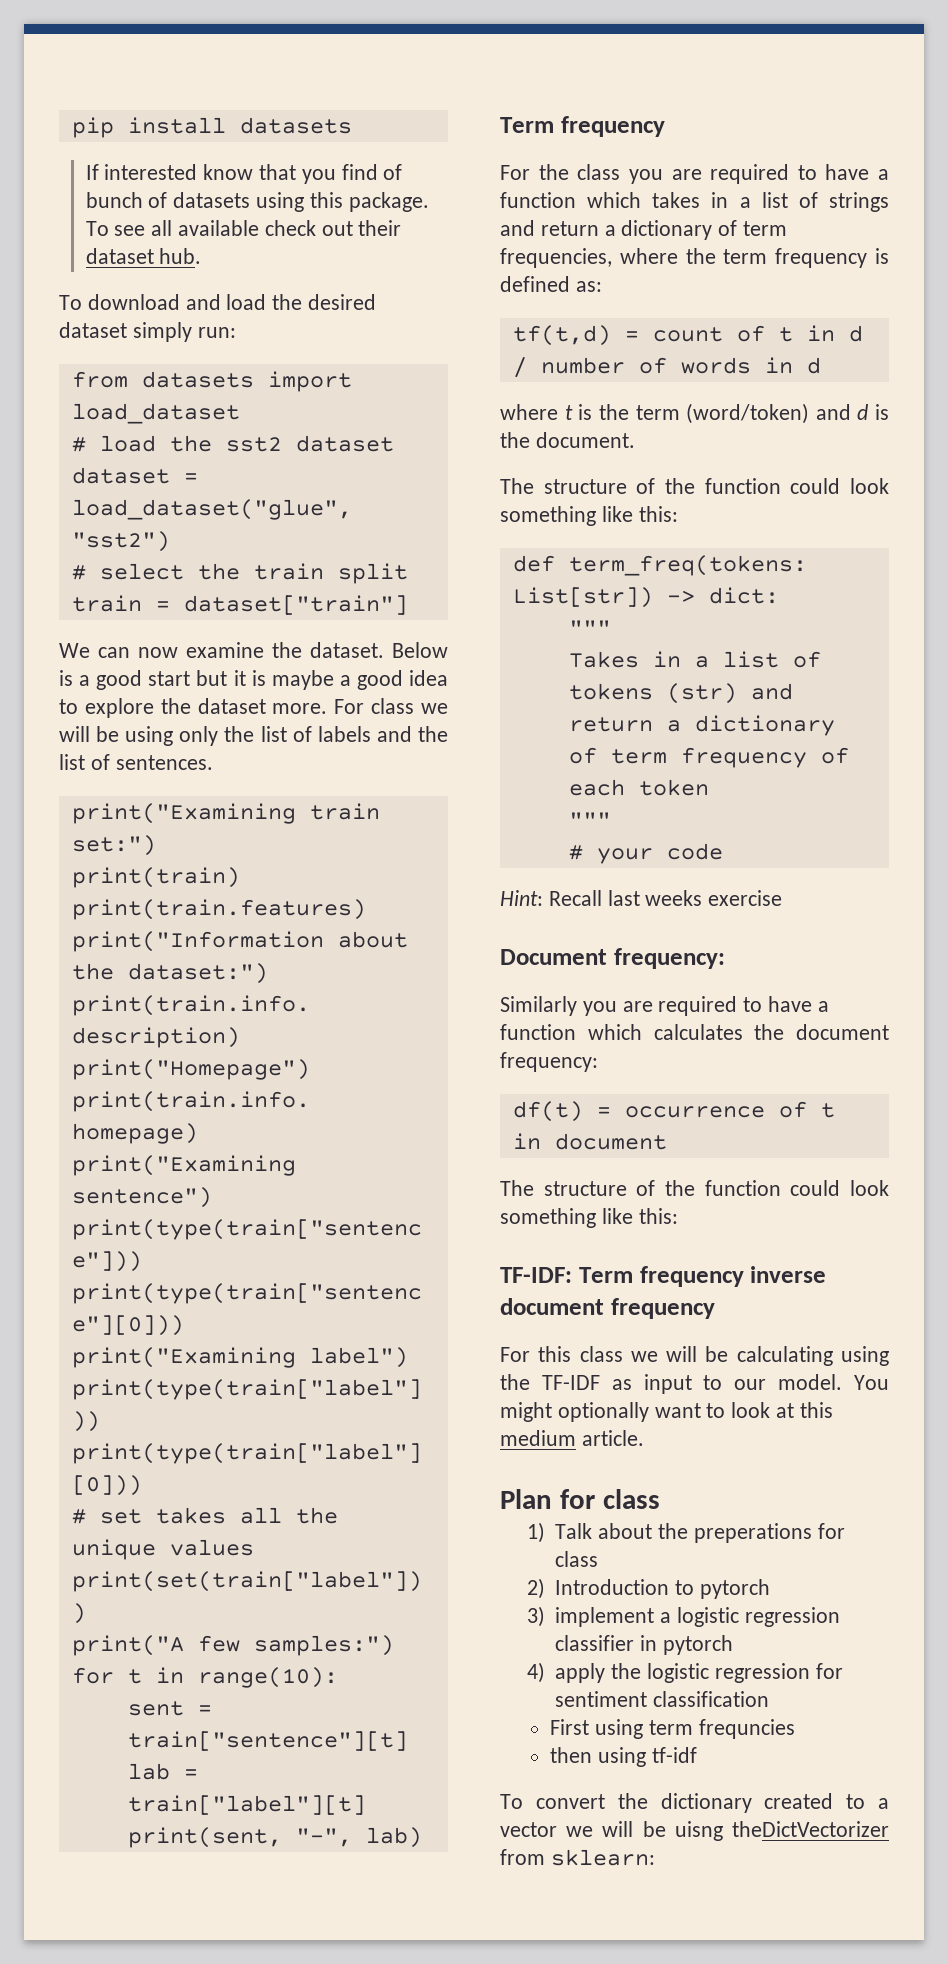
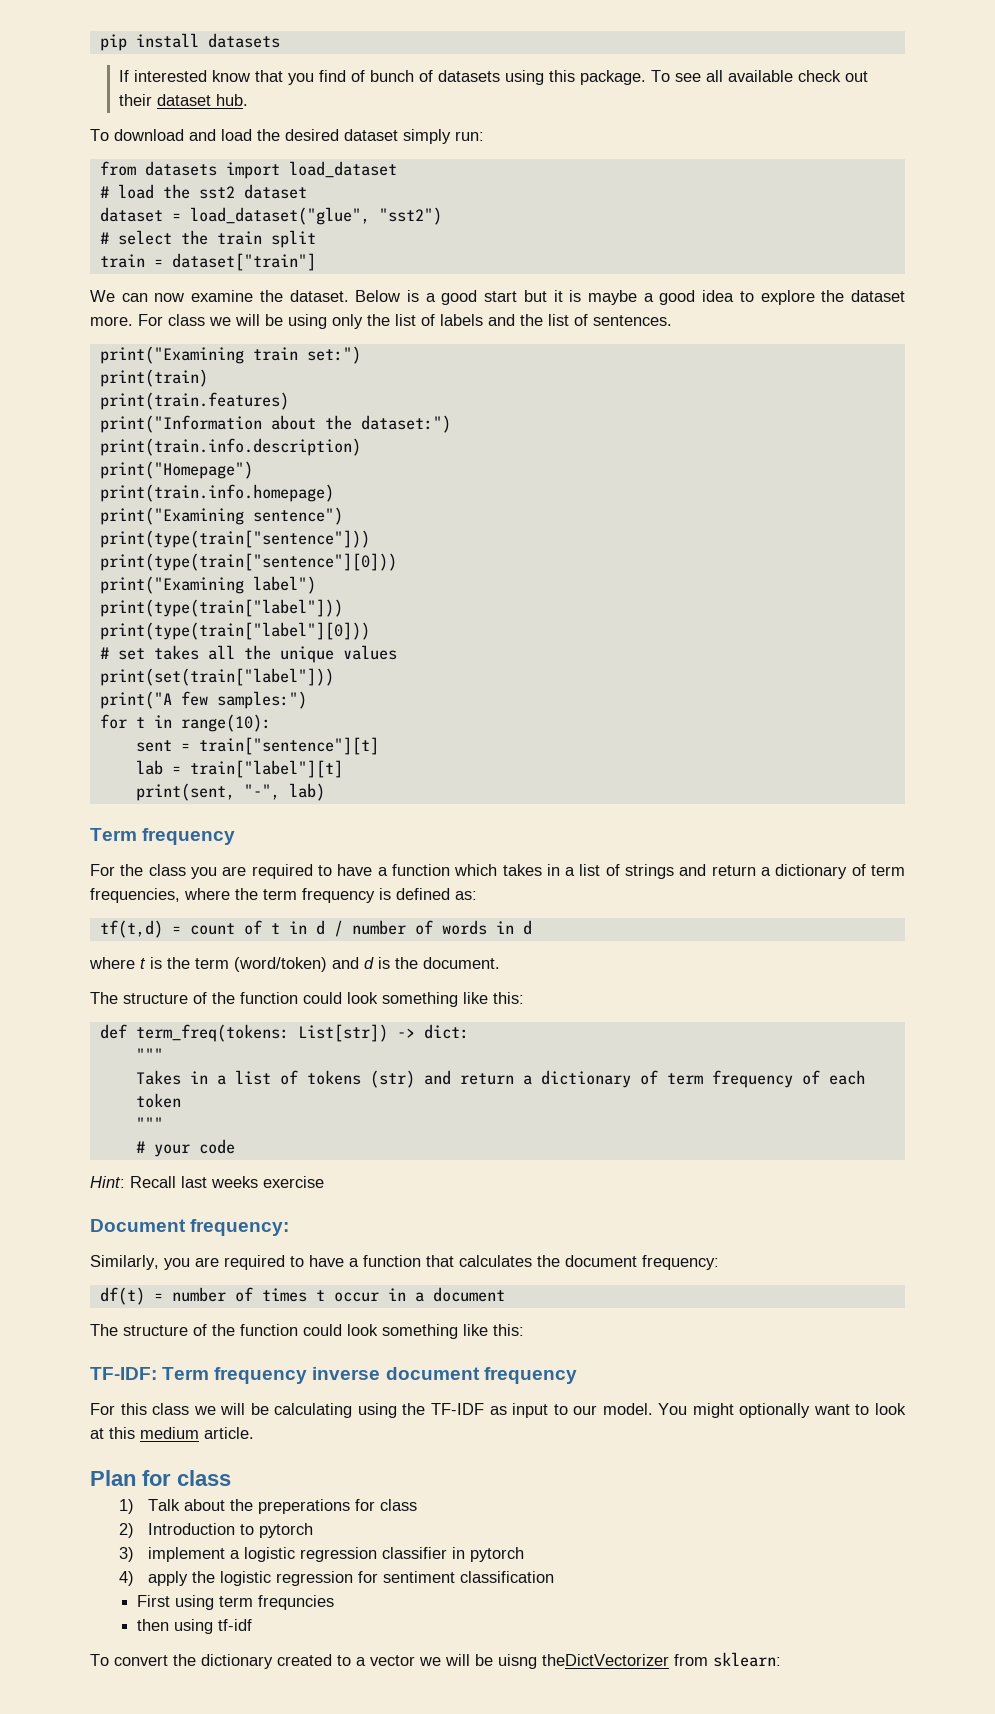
[500,996,829,1016] [500,1024,642,1040] Similarly you are required to have a function which -> [90,1255,454,1270] Similarly, you are required to have a function that
[624,1101,835,1118] [512,1133,541,1150] occurrence of t in -> [171,1287,424,1302] number of times t occur in a

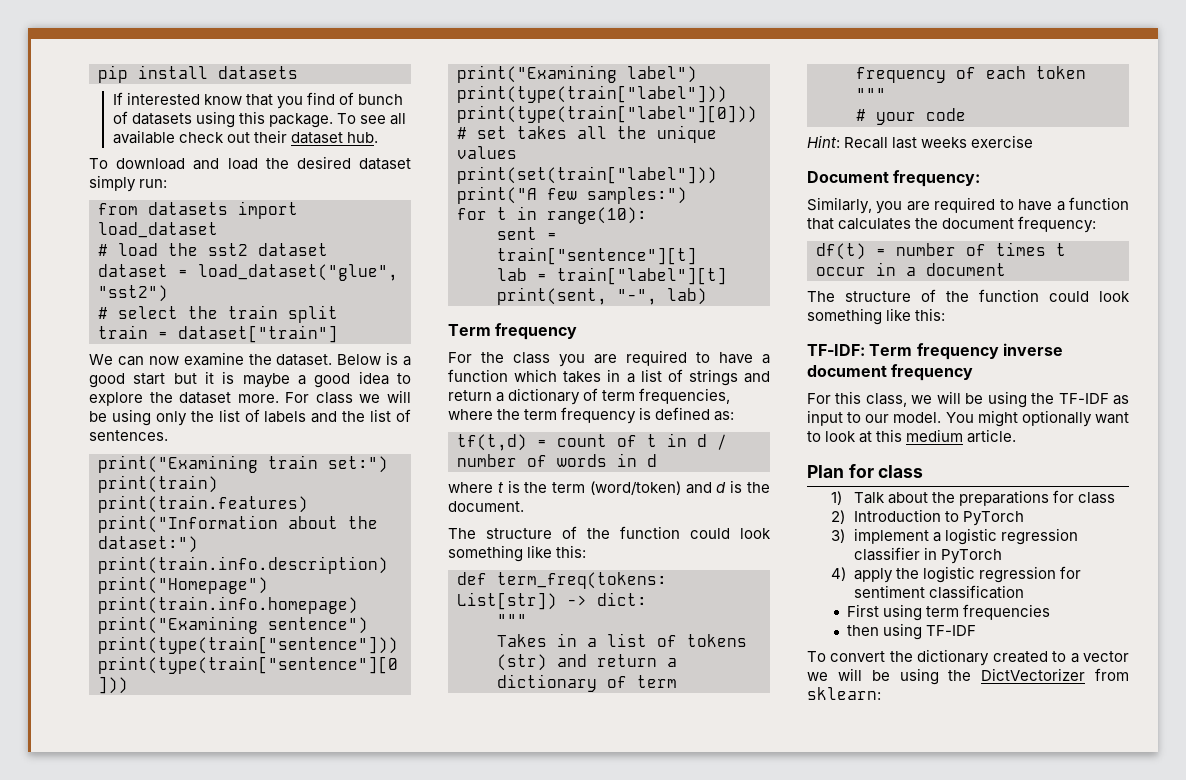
[152,1403,353,1418] class we will be calculating -> [865,391,984,407] class, we will be
[257,1499,350,1514] preperations -> [959,490,1050,506] preparations
[258,1523,313,1538] pytorch -> [963,511,1025,526] PyTorch
[469,1547,524,1562] pytorch -> [941,549,1003,564] PyTorch
[258,1595,335,1610] frequncies -> [963,604,1051,620] frequencies
[218,1619,253,1631] tf-idf -> [926,625,977,636] TF-IDF
[498,1654,669,1669] uisng theDictVectorizer -> [899,668,1086,685] using the DictVectorizer

